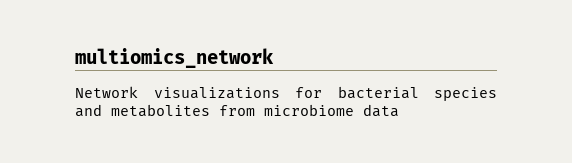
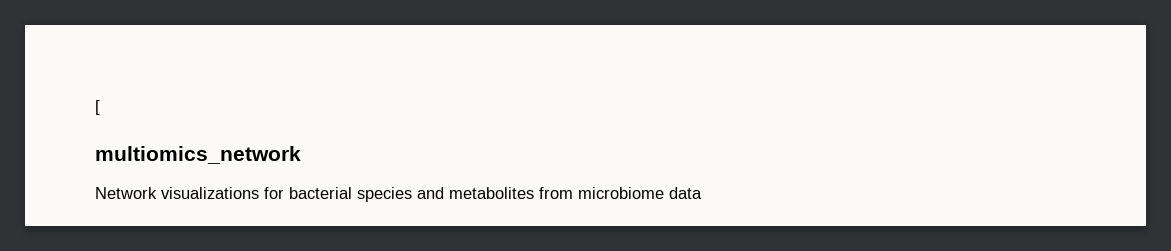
(75, 58) none -> [95,100,100,115] [ //

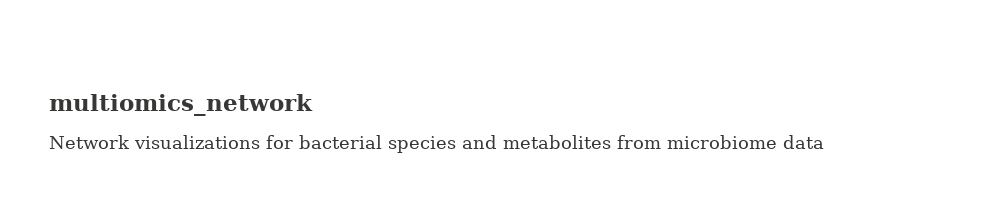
[95,100,100,115] [ // -> (49, 105) none

